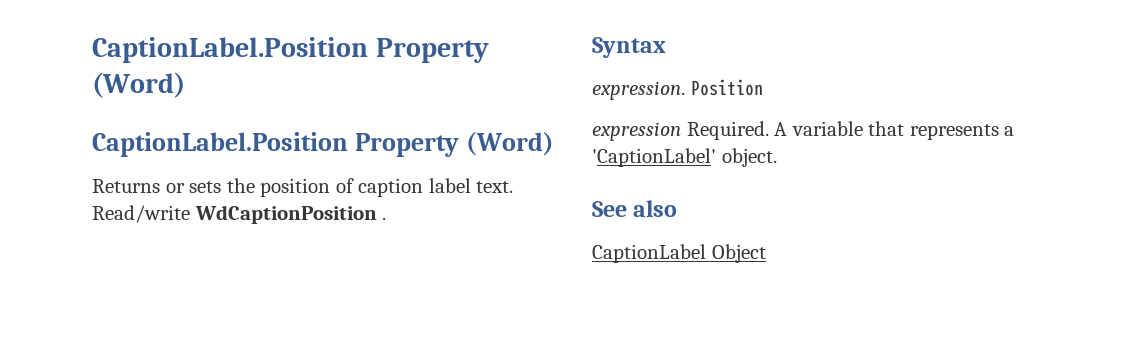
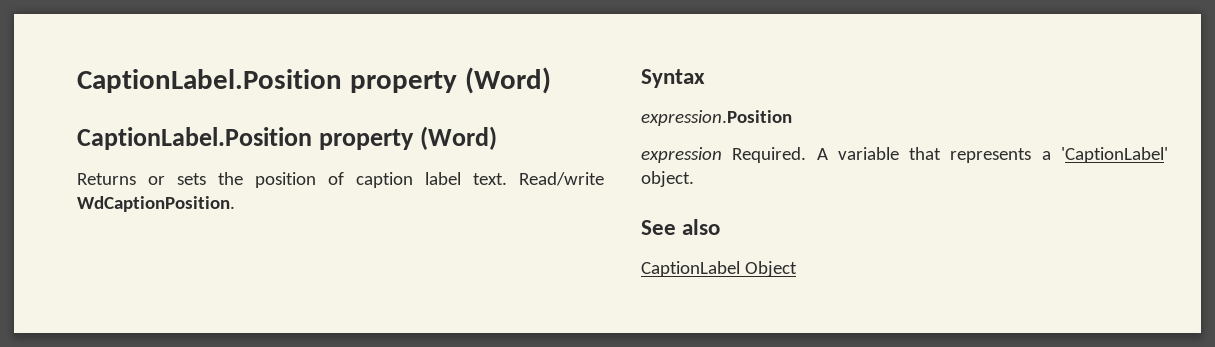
[92,37,489,63] CaptionLabel.Position Property -> [77,69,457,93] CaptionLabel.Position property
[355,133,460,157] Property -> [319,129,415,150] property
[194,205,387,224] WdCaptionPosition . -> [77,196,235,212] WdCaptionPosition.
[592,79,763,100] expression. Position -> [641,110,792,126] expression.Position

